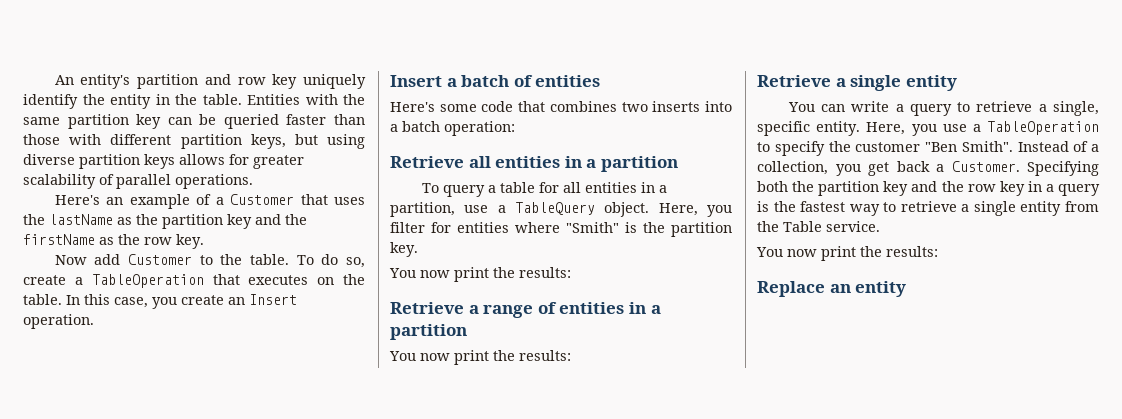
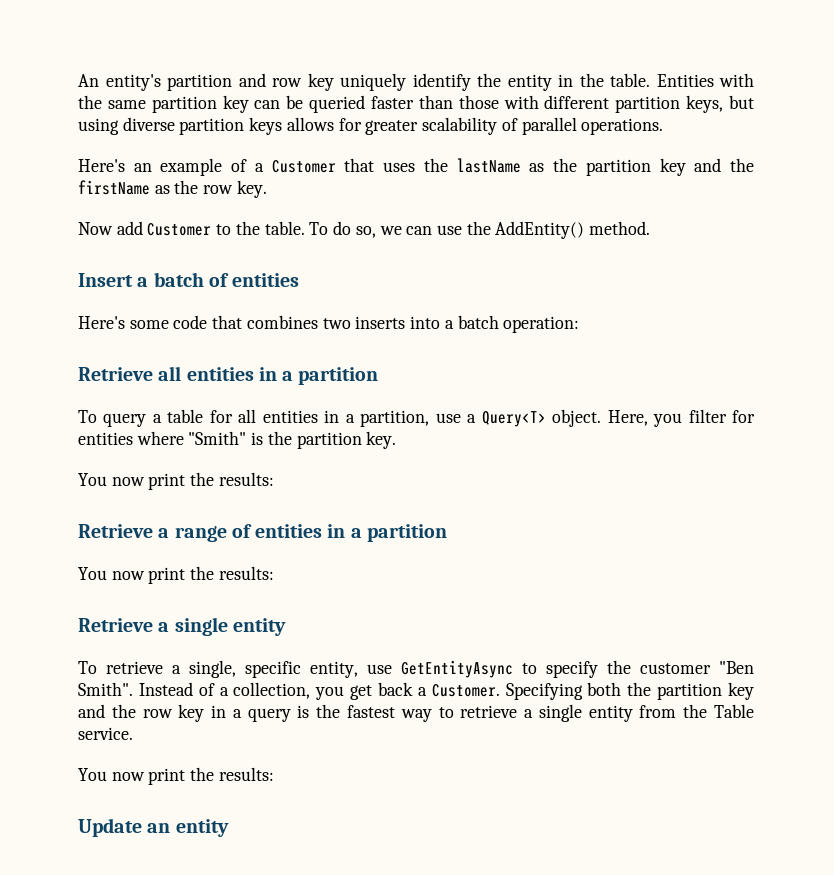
[23,274,365,288] [23,294,297,309] [23,314,94,329] create a TableOperation that executes on the table. In this case, you create an Insert operation. -> [379,221,651,239] we can use the AddEntity() method.
[515,202,595,215] TableQuery -> [481,411,546,427] Query<T>
[787,101,1099,116] [757,121,1099,136] You can write a query to retrieve a single, specific entity. Here, you use a TableOperation -> [78,660,513,678] To retrieve a single, specific entity, use GetEntityAsync
[757,281,825,297] Replace -> [78,818,142,837] Update

